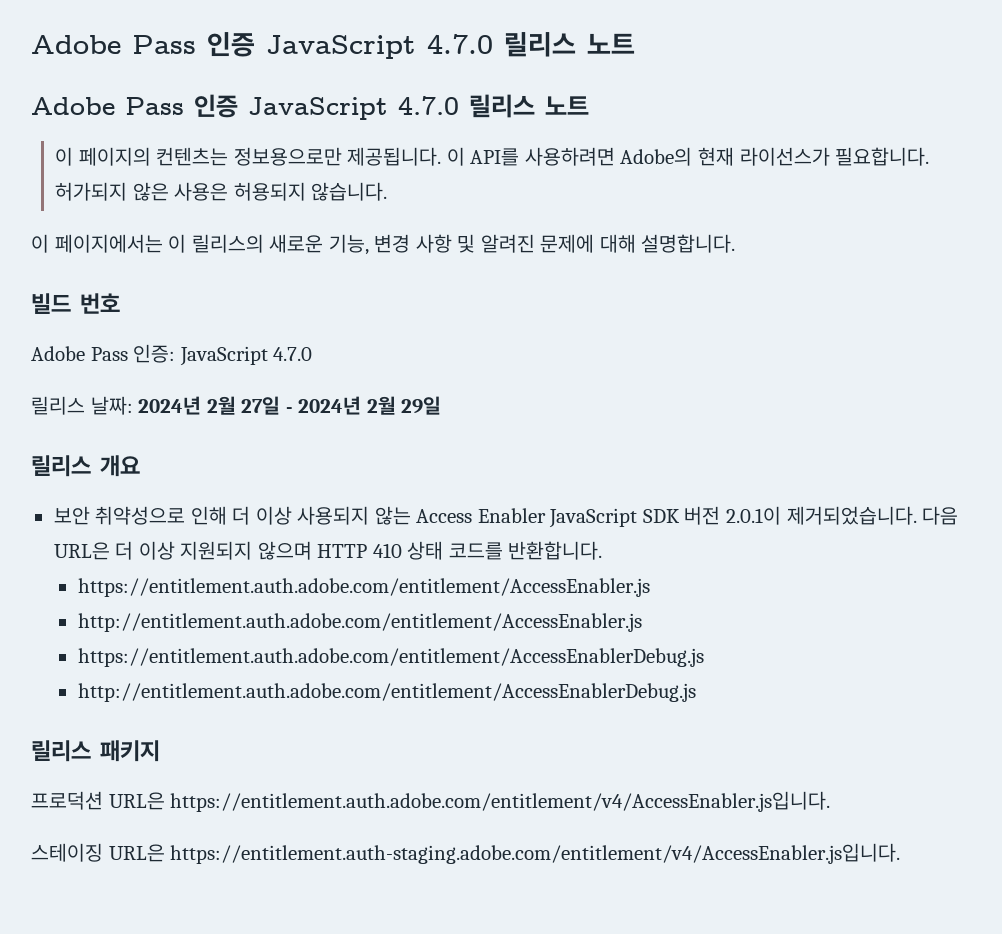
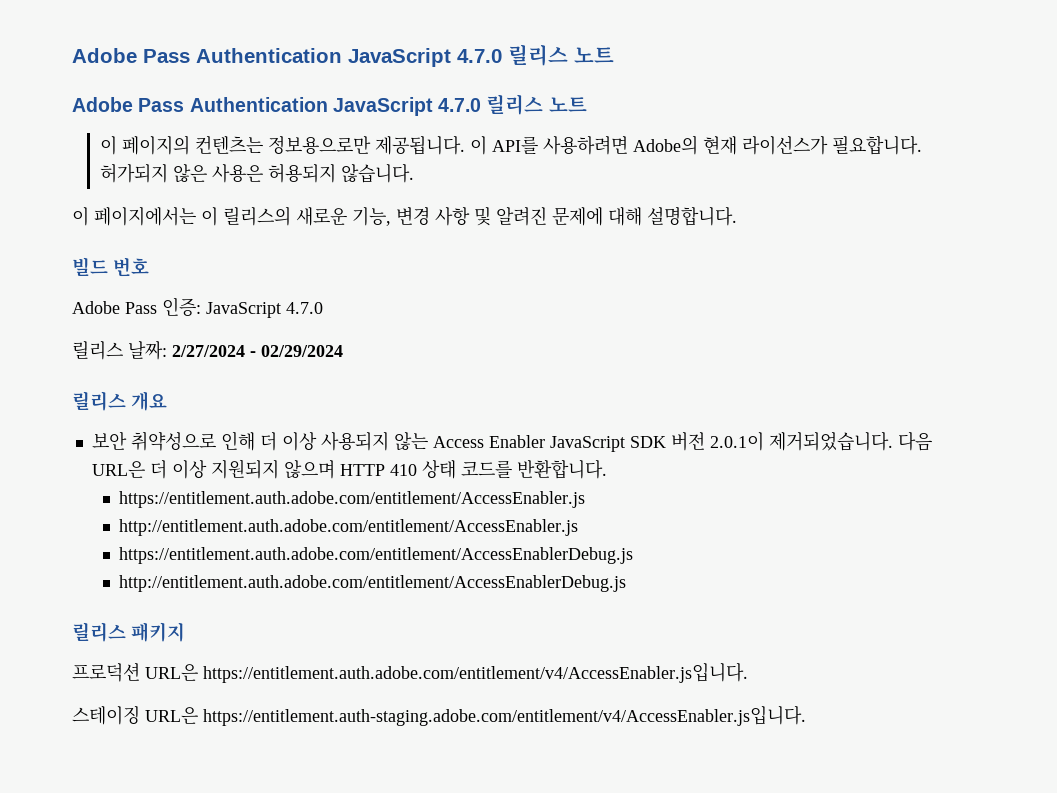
[31,32,255,57] Adobe Pass 인증 -> [72,48,342,63] Adobe Pass Authentication
[194,94,238,118] 인증 -> [189,97,328,112] Authentication
[138,396,442,415] 2024년 2월 27일 - 2024년 2월 29일 -> [172,345,343,357] 2/27/2024 - 02/29/2024

